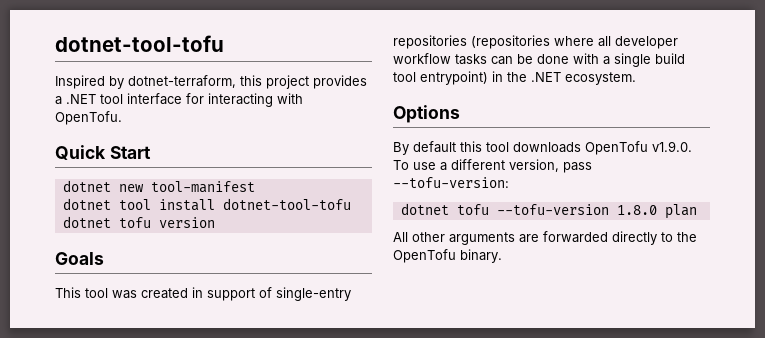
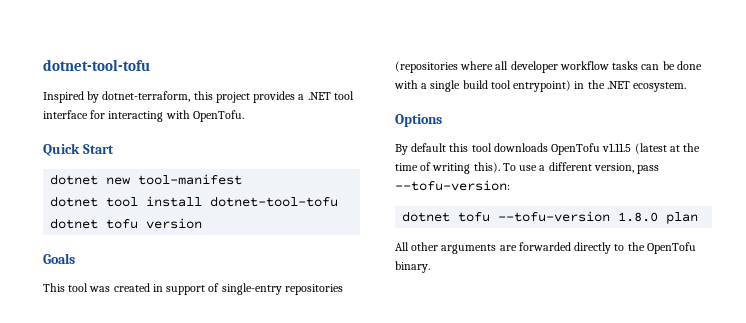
[652,141,692,152] v1.9.0. -> [602,143,701,154] [395,162,500,174] v1.11.5 (latest at the time of writing this).

